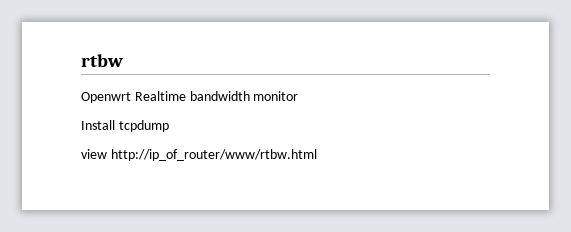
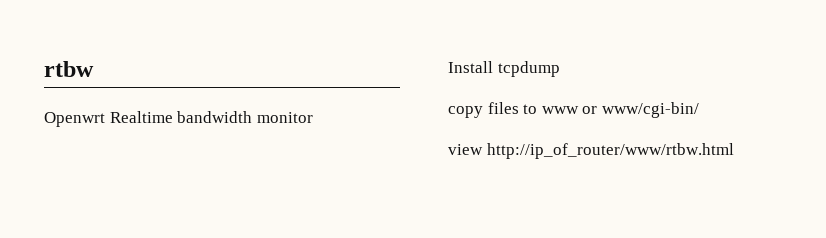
(169, 126) none -> [448,102,699,118] // copy files to www or www/cgi-bin/

